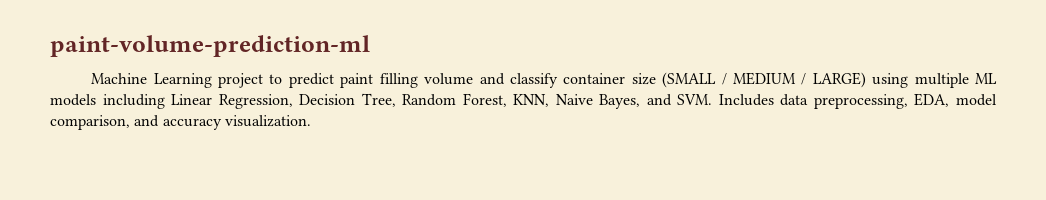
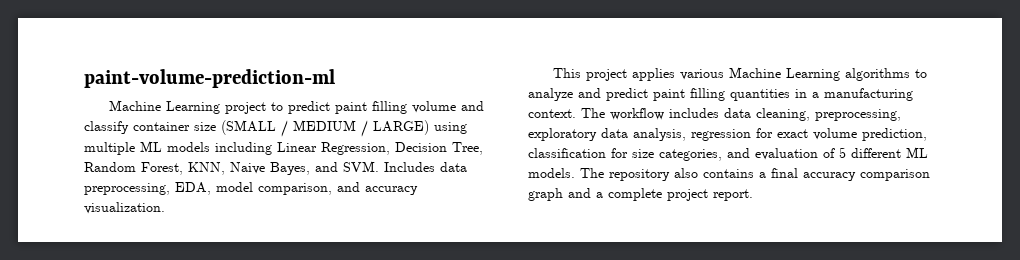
(311, 121) none -> [553,67,928,81] [528,88,913,101] [528,108,901,121] [528,128,927,141] [528,147,928,161] [528,168,930,181] [528,188,753,201] // This project applies various Machine Learning algorithms to analyze and predict paint filling quantities in a manufacturing context. The workflow includes data cleaning, preprocessing, exploratory data analysis, regression for exact volume prediction, classification for size categories, and evaluation of 5 different ML models. The repository also contains a final accuracy comparison graph and a complete project report.

